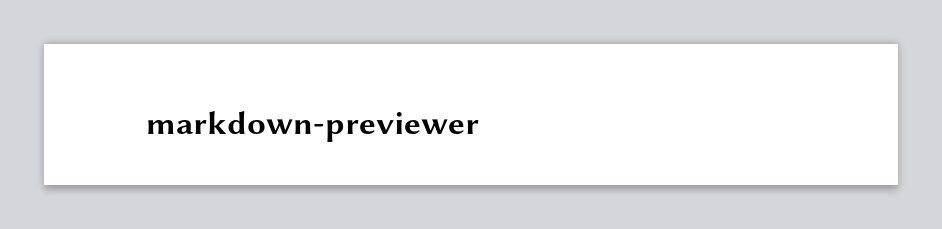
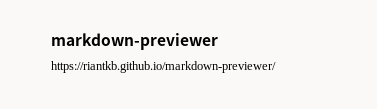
(479, 126) none -> [51,61,276,73] // https://riantkb.github.io/markdown-previewer/

